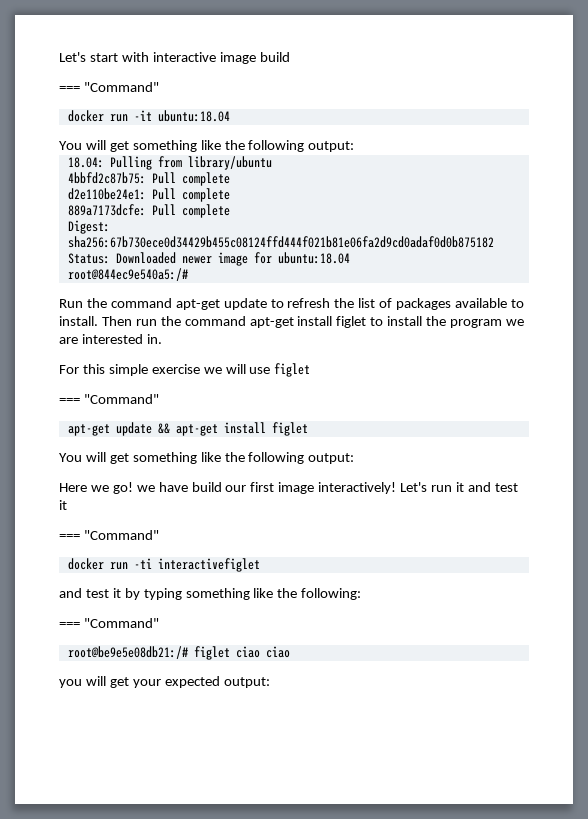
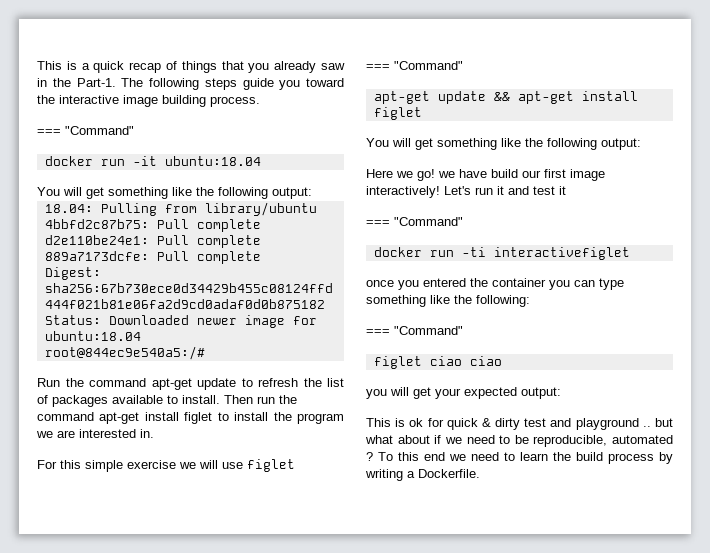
[59,52,290,64] Let's start with interactive image build -> [37,61,346,73] [37,78,344,90] [37,95,260,107] This is a quick recap of things that you already saw in the Part-1. The following steps guide you toward the interactive image building process.
[59,588,182,600] and test it by typing -> [366,278,624,290] once you entered the container you can type
[67,646,188,659] root@be9e5e08db21:/# -> (463, 330) none
(270, 682) none -> [366,418,673,430] [365,435,673,447] [366,452,673,464] [365,469,480,481] // This is ok for quick & dirty test and playground .. but what about if we need to be reproducible, automated ? To this end we need to learn the build process by writing a Dockerfile.

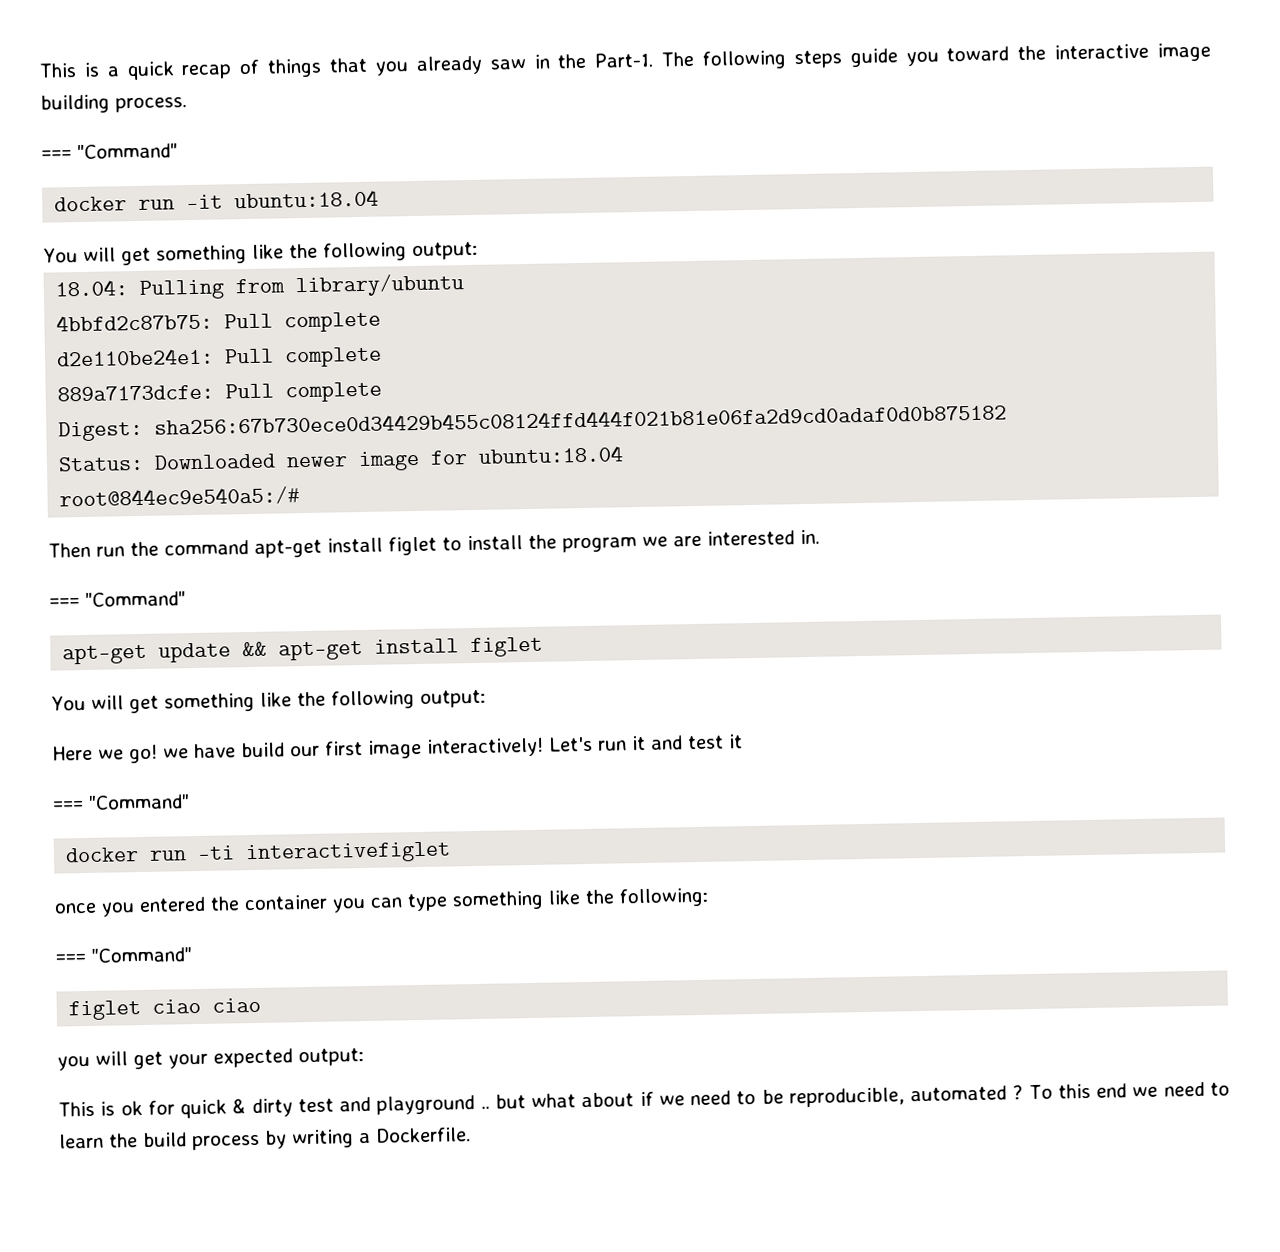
[37,378,344,390] [37,395,220,407] Run the command apt-get update to refresh the list of packages available to install. -> (301, 497) none
[37,459,295,472] // For this simple exercise we will use figlet -> (820, 537) none

